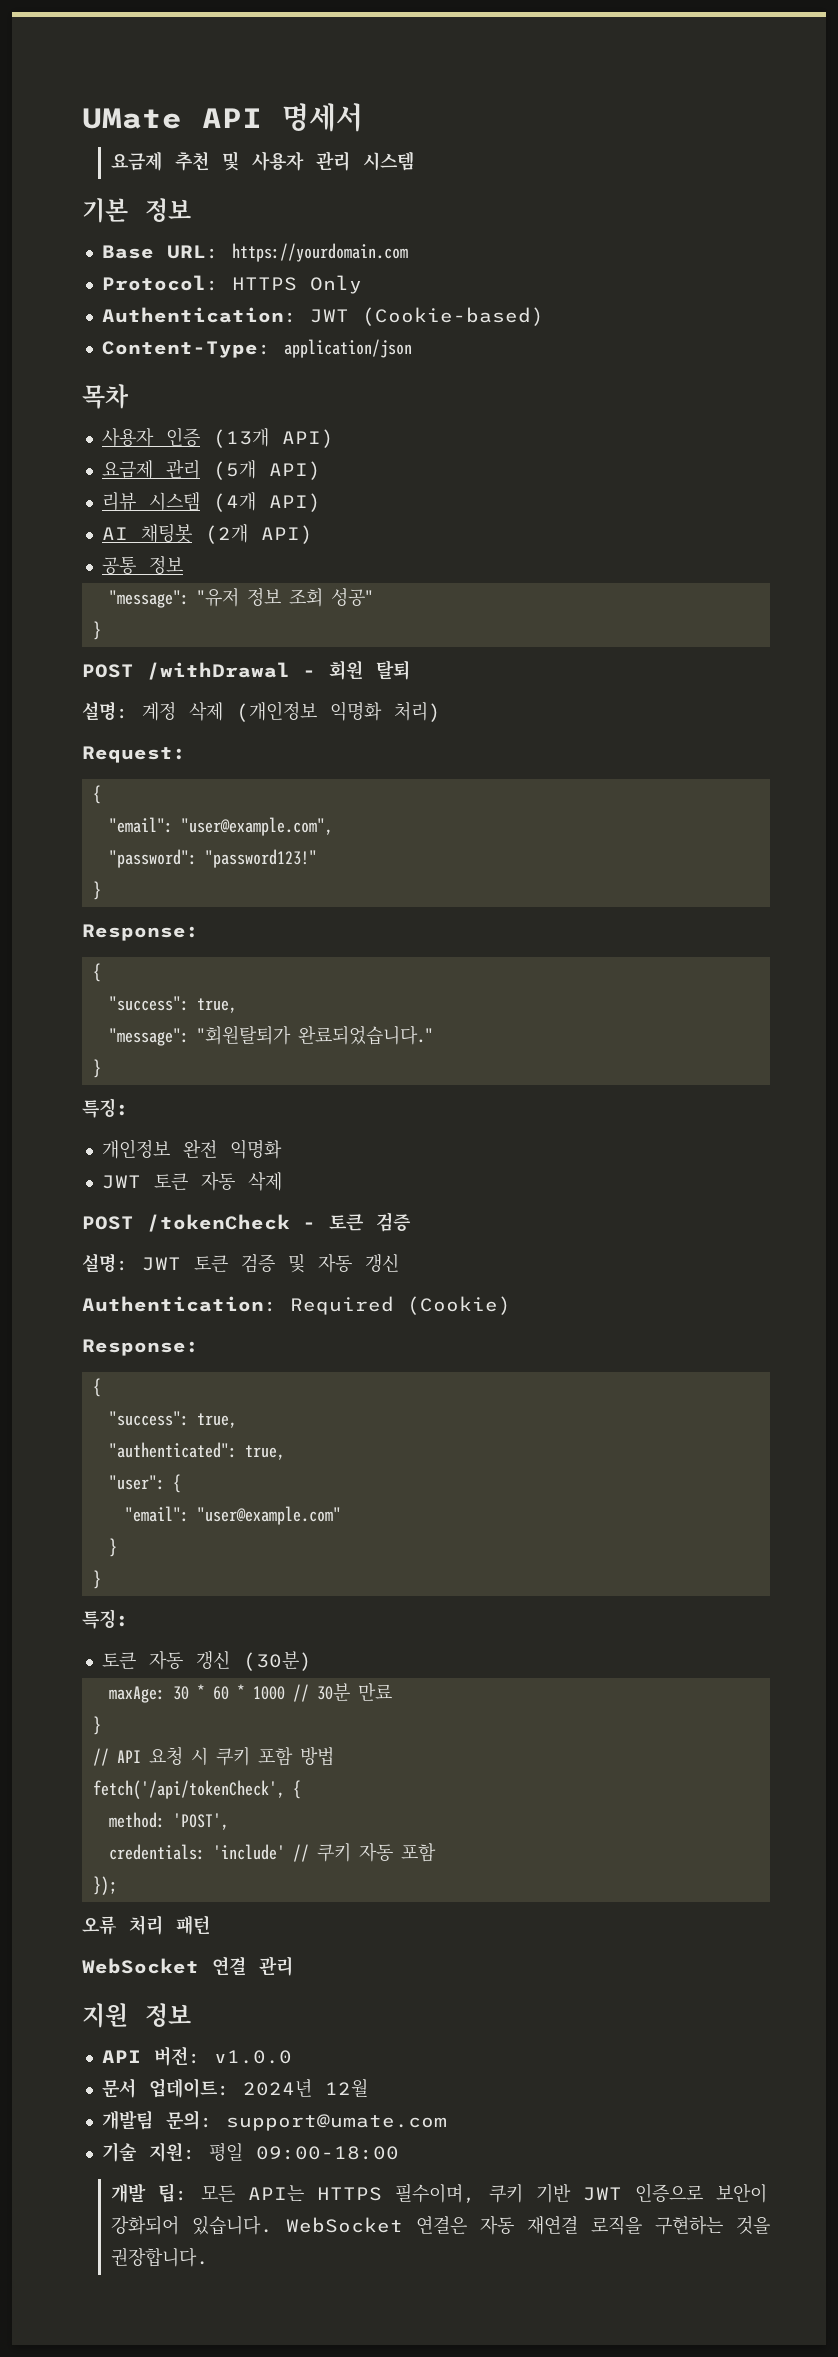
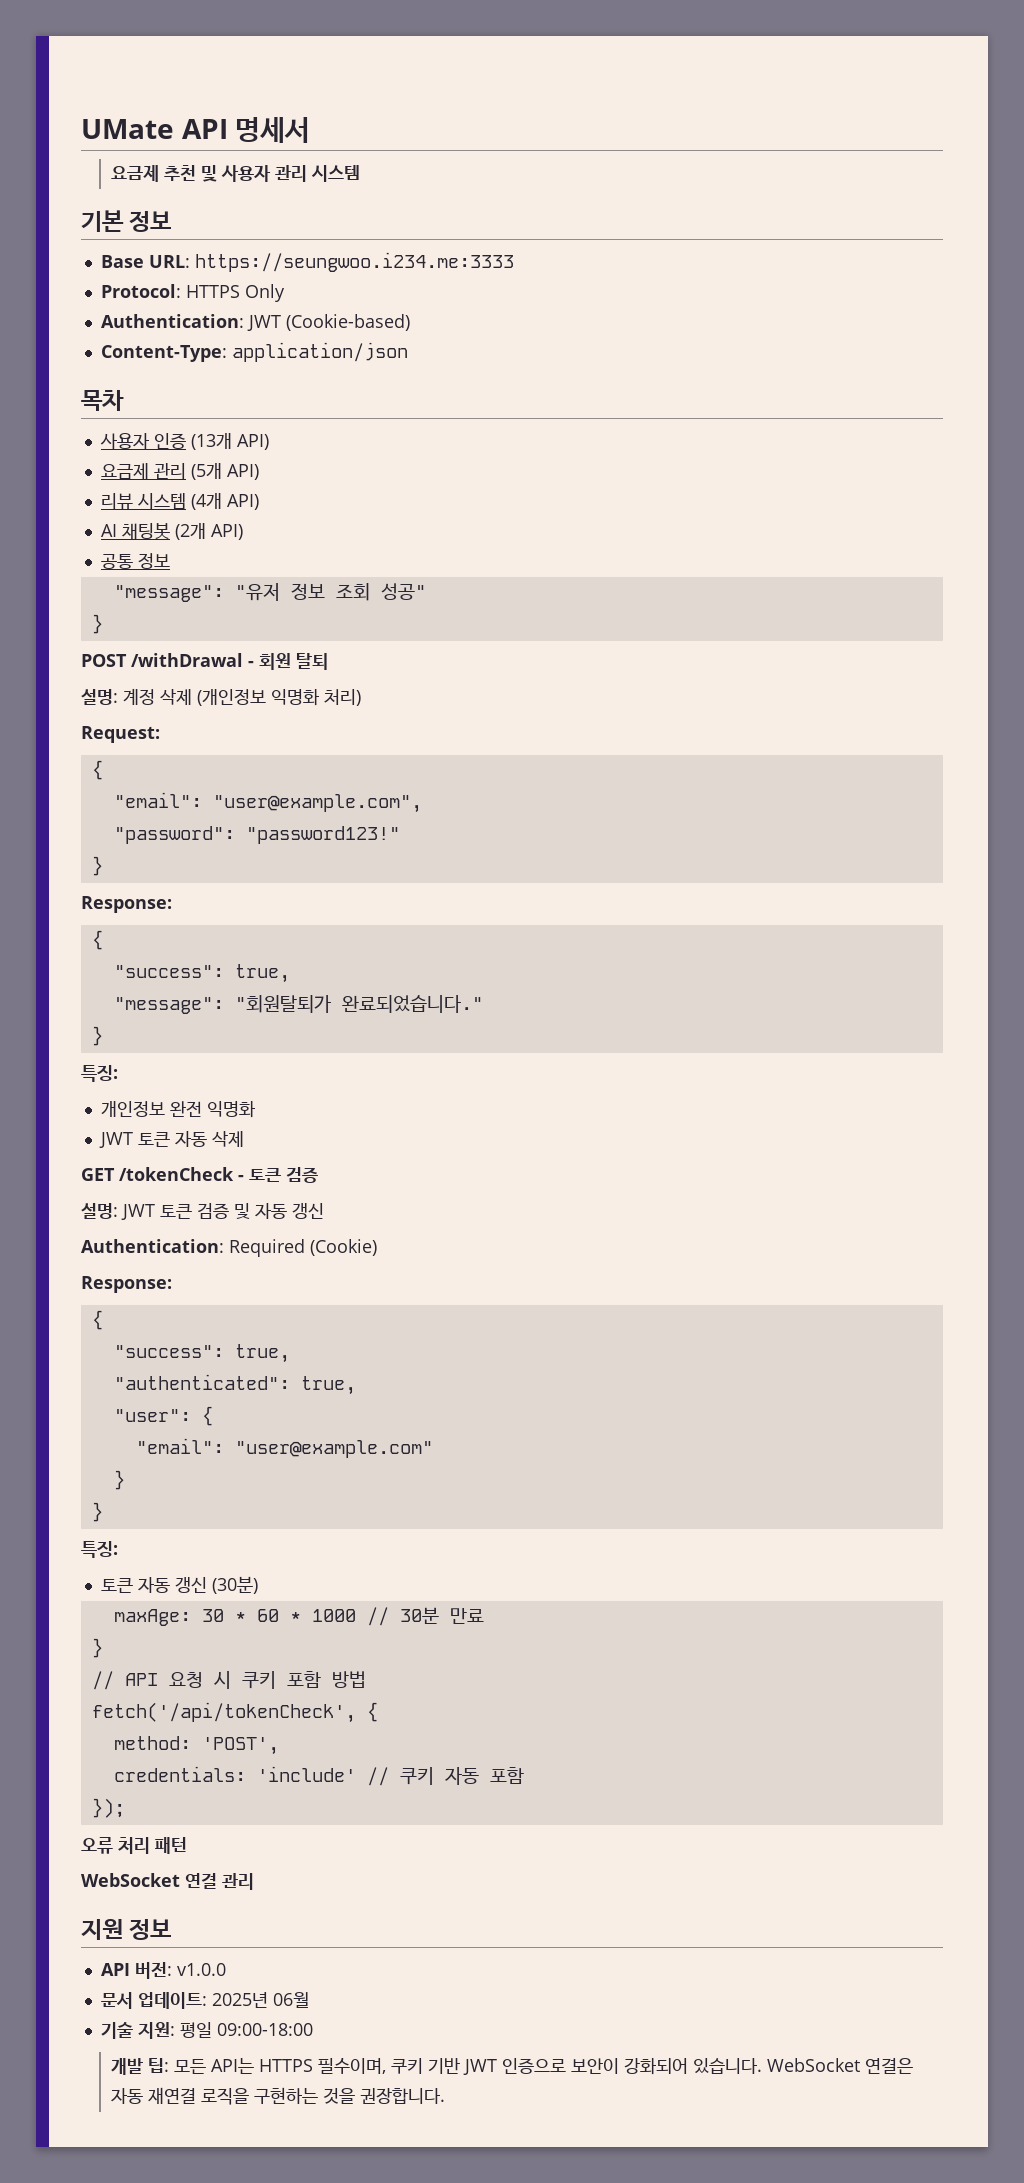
[231,243,408,262] https://yourdomain.com -> [194,252,514,272] https://seungwoo.i234.me:3333
[82,1216,134,1230] POST -> [81,1168,115,1181] GET
[242,2078,368,2097] [101,2110,447,2131] 2024년 12월 // 개발팀 문의: support@umate.com -> [211,1992,309,2008] 2025년 06월

